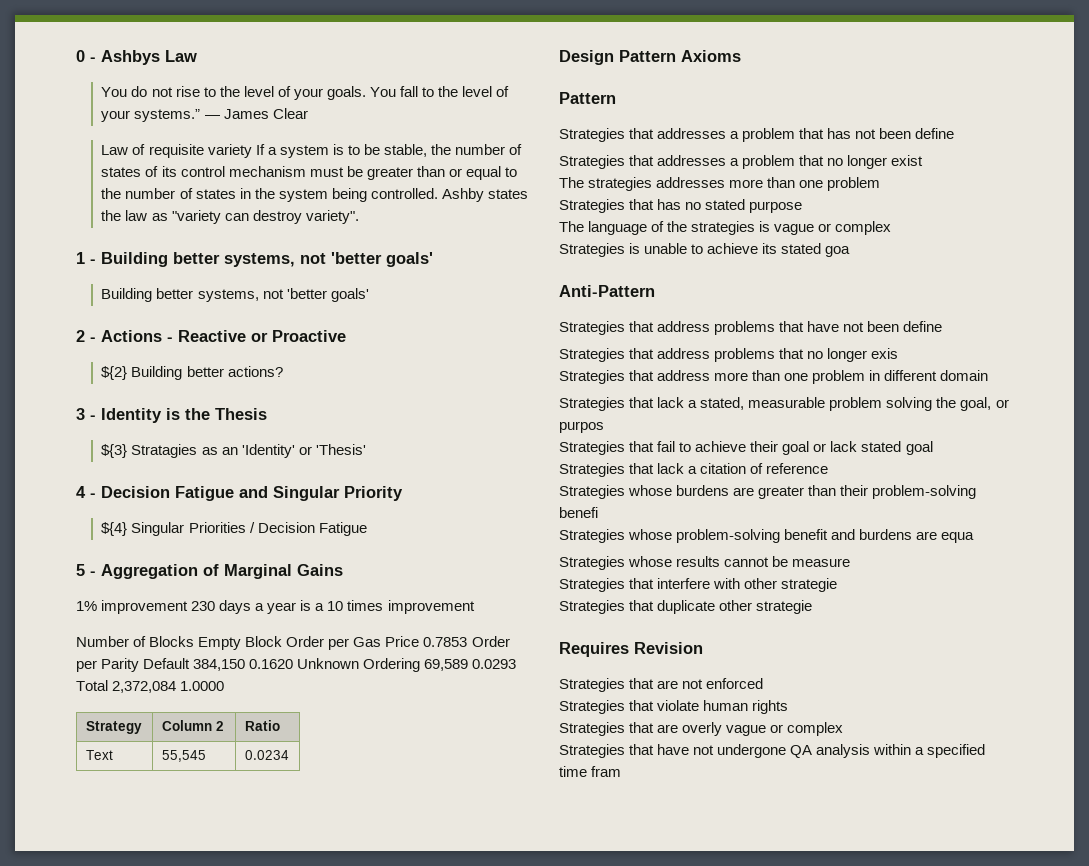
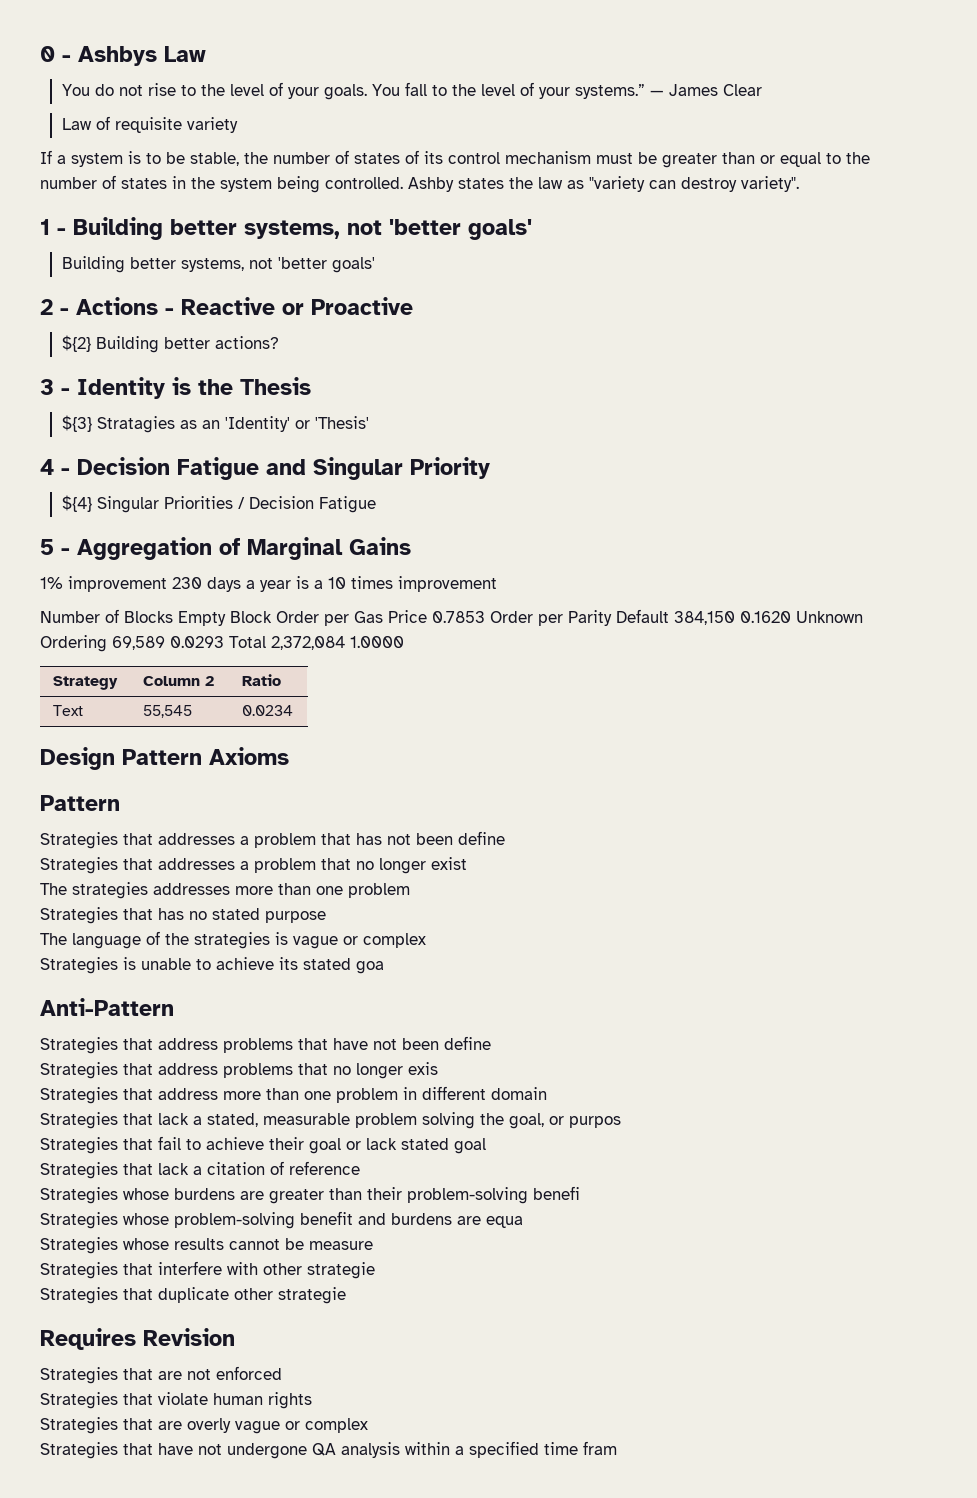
(252, 151) none -> (238, 125) //

